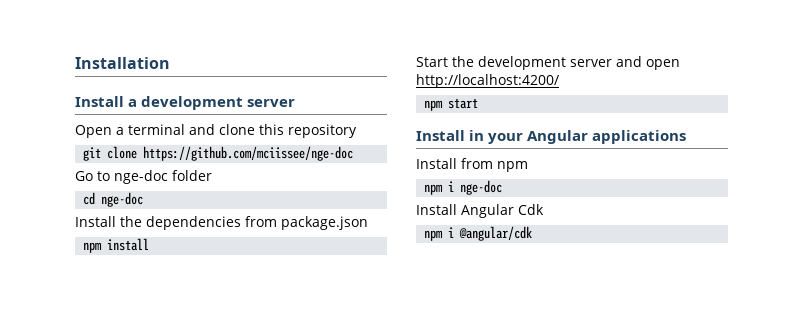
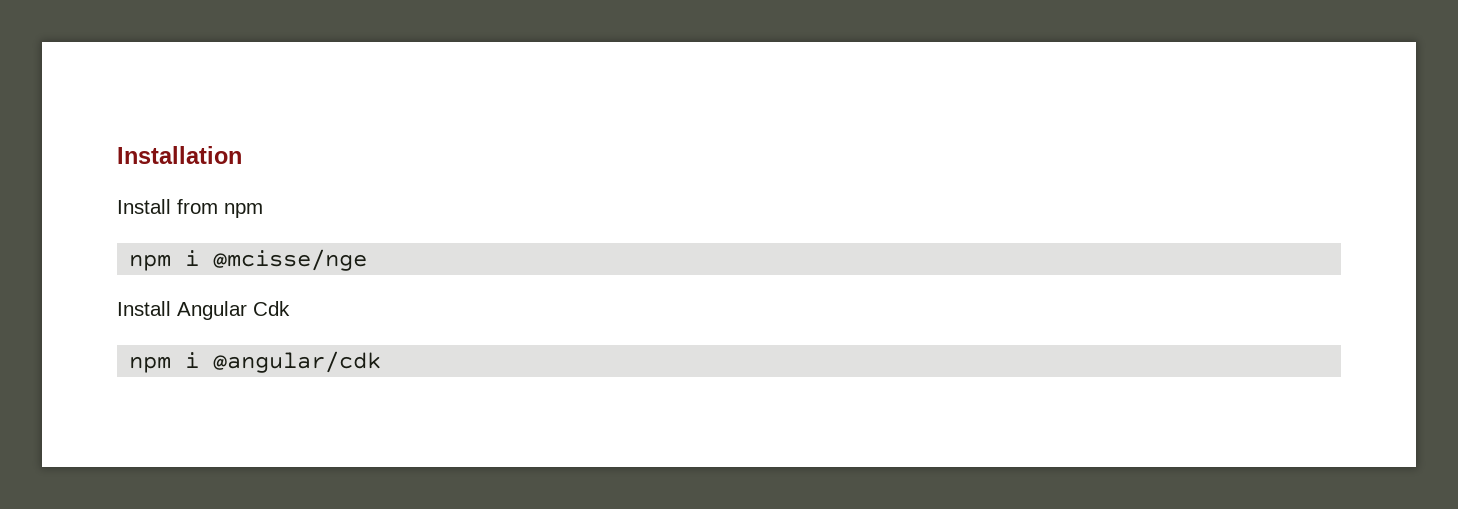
[75,96,296,110] [75,124,357,138] [83,146,354,161] [75,170,212,184] [83,192,144,207] [75,216,368,230] [83,238,150,253] [416,56,680,70] [416,74,559,88] [424,98,479,111] [416,130,687,144] // Install a development server // Open a terminal and clone this repository // git clone https://github.com/mciissee/nge-doc // Go to nge-doc folder // cd nge-doc // Install the dependencies from package.json // npm install // Start the development server and open http://localhost:4200/ // npm start // Install in your Angular applications -> (242, 155) none
[460,180,503,195] nge-doc -> [213,249,368,271] @mcisse/nge

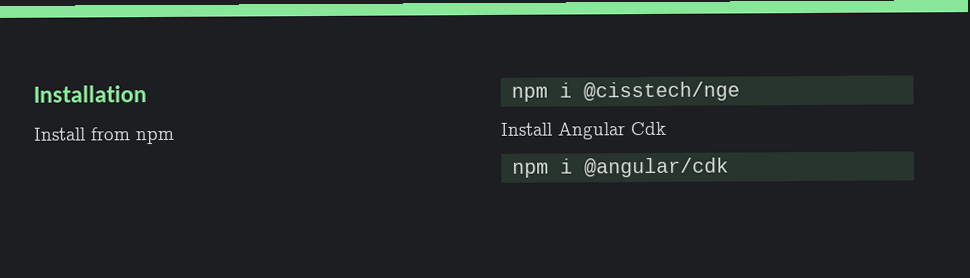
[213,249,368,271] @mcisse/nge -> [583,81,741,102] @cisstech/nge

